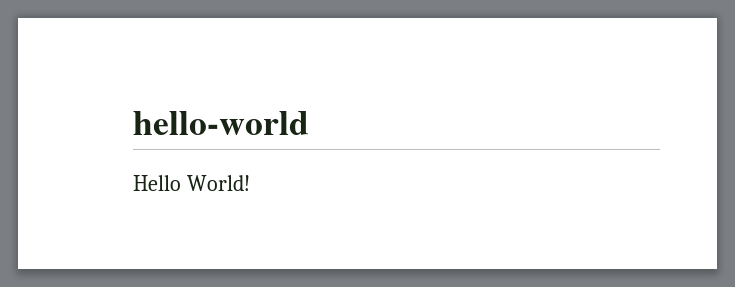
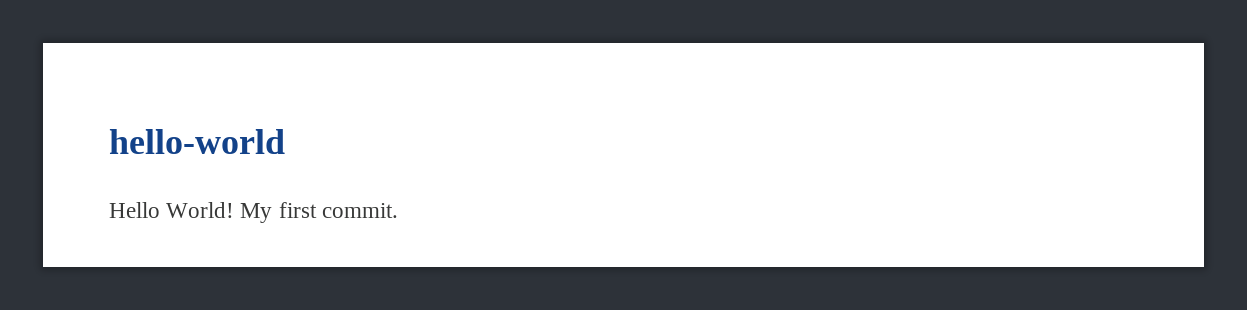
(250, 183) none -> [240,202,398,223] My first commit.

